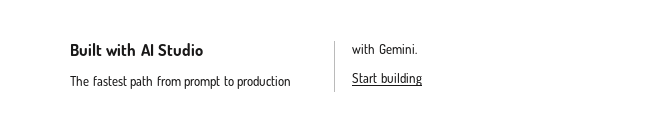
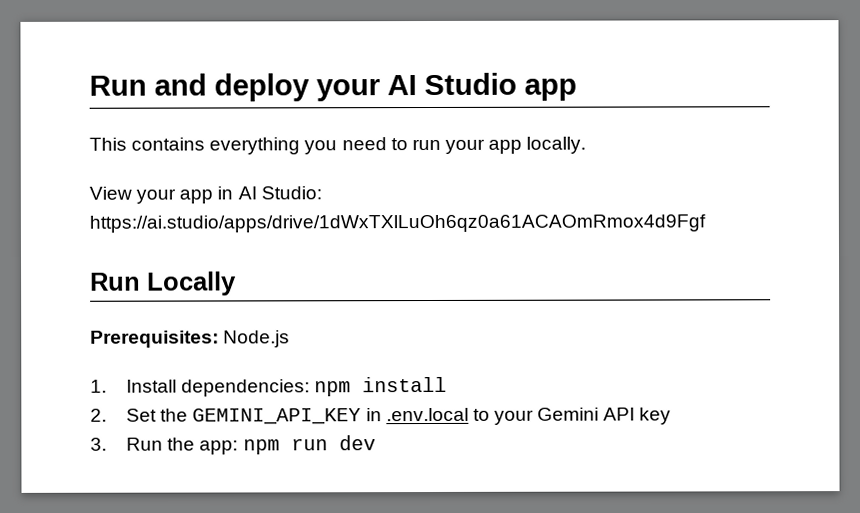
[70,43,204,56] [70,76,292,89] [352,44,417,54] [352,73,422,86] Built with AI Studio // The fastest path from prompt to production with Gemini. // Start building -> [89,72,577,102] [89,136,587,155] [89,186,322,204] [89,214,706,233] [90,271,237,296] [90,330,291,348] [90,376,448,397] [90,407,672,425] [90,435,376,455] Run and deploy your AI Studio app // This contains everything you need to run your app locally. // View your app in AI Studio: https://ai.studio/apps/drive/1dWxTXlLuOh6qz0a61ACAOmRmox4d9Fgf // Run Locally // Prerequisites: Node.js // 1. Install dependencies: npm install // 2. Set the GEMINI_API_KEY in .env.local to your Gemini API key // 3. Run the app: npm run dev

